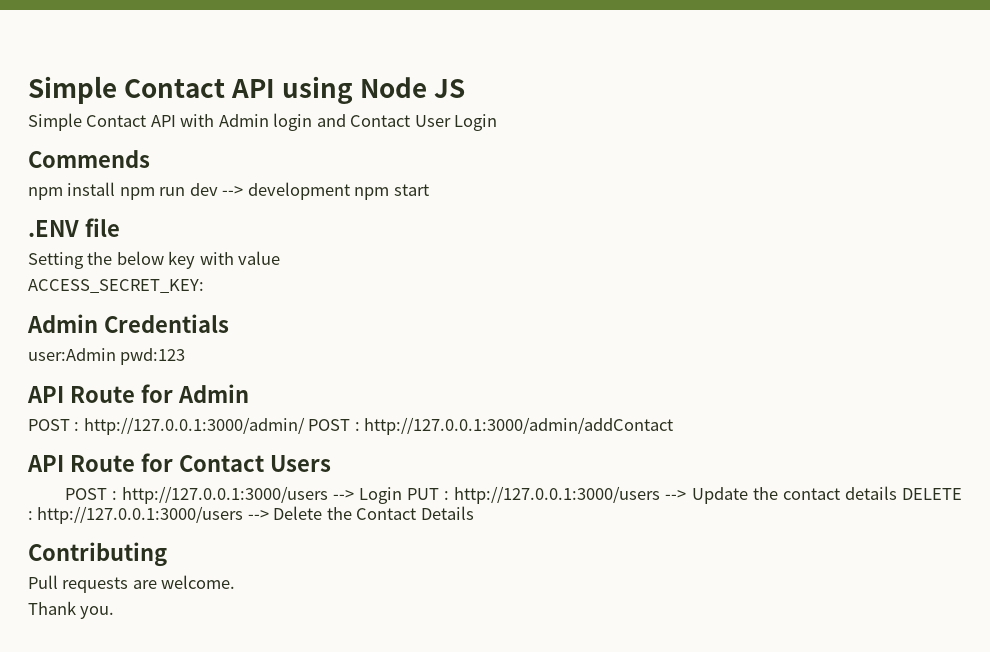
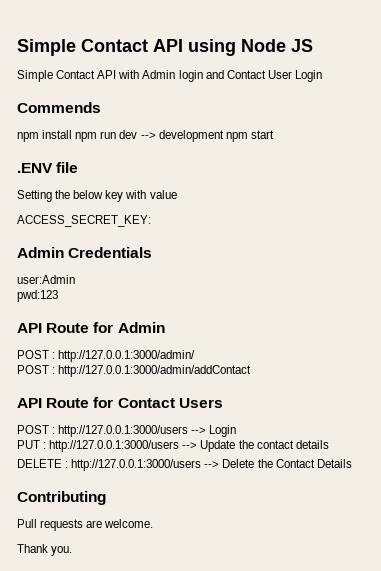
(116, 354) none -> (75, 279) //
(305, 426) none -> (196, 356) //
(403, 495) none -> (237, 431) //
(897, 493) none -> (329, 444) //

